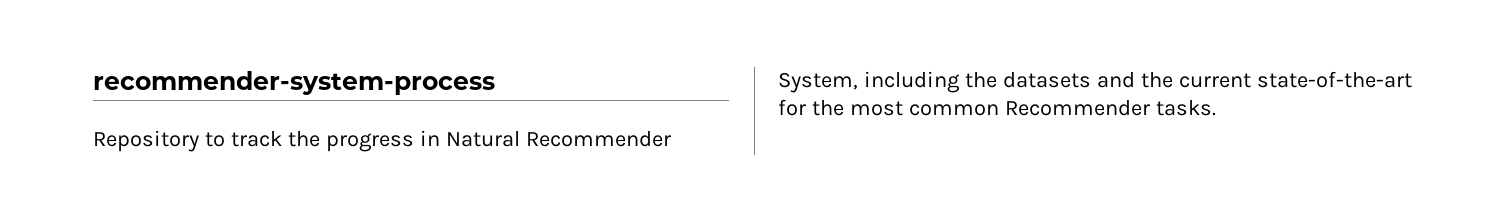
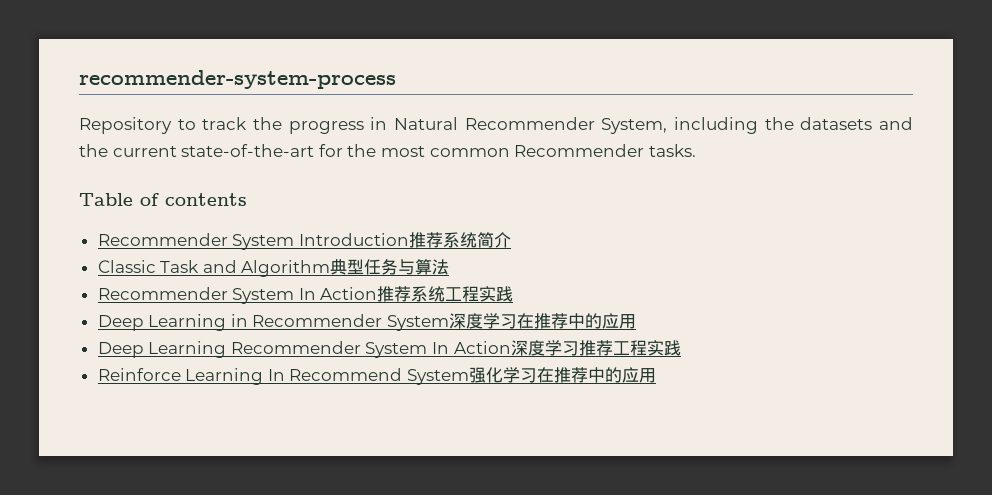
(1216, 108) none -> [79,193,247,206] [97,232,511,250] [97,259,450,277] [97,286,514,304] [97,313,637,331] [97,340,681,358] [97,367,657,385] // Table of contents // Recommender System Introduction推荐系统简介 // Classic Task and Algorithm典型任务与算法 // Recommender System In Action推荐系统工程实践 // Deep Learning in Recommender System深度学习在推荐中的应用 // Deep Learning Recommender System In Action深度学习推荐工程实践 // Reinforce Learning In Recommend System强化学习在推荐中的应用

